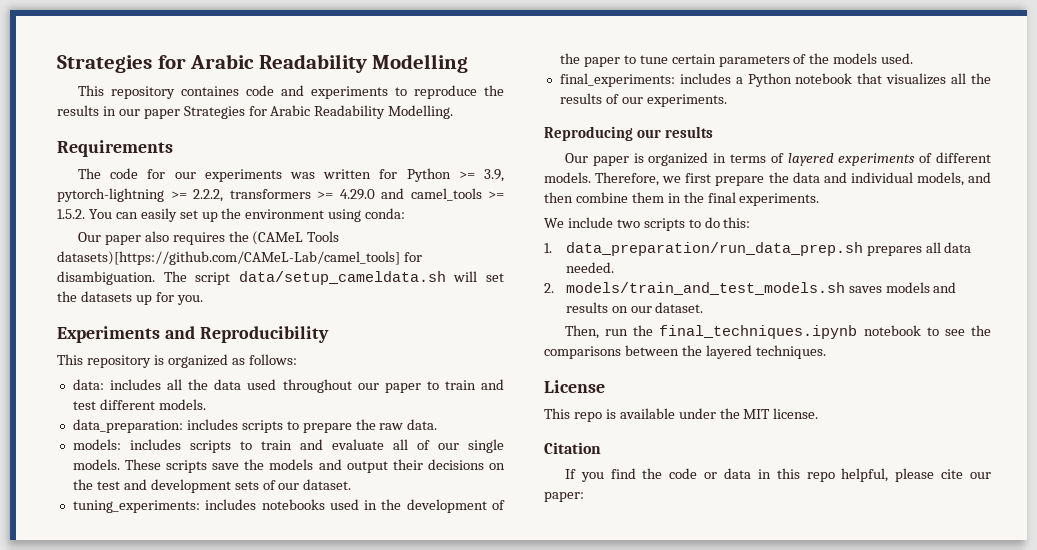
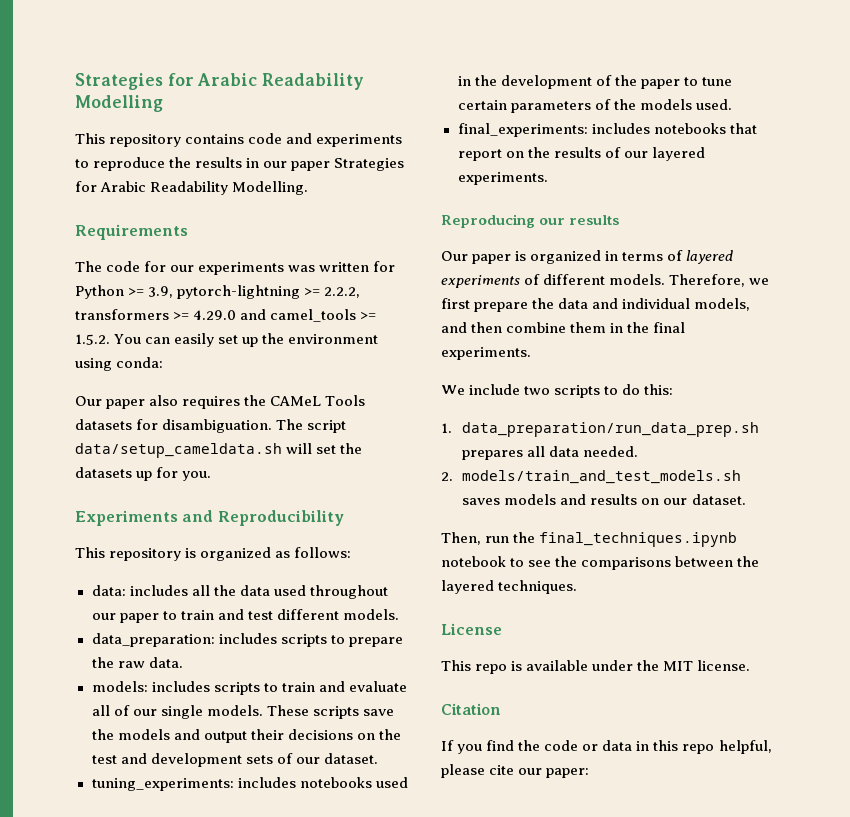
[180,86,239,96] containes -> [185,134,245,144] contains
[252,231,340,245] [57,251,400,265] (CAMeL Tools datasets)[https://github.com/CAMeL-Lab/camel_tools] -> [270,395,366,406] [75,419,132,430] CAMeL Tools datasets
[735,73,967,87] a Python notebook that visualizes all -> [653,123,757,134] [457,149,524,161] notebooks that report on
(643, 100) none -> [651,147,705,161] layered

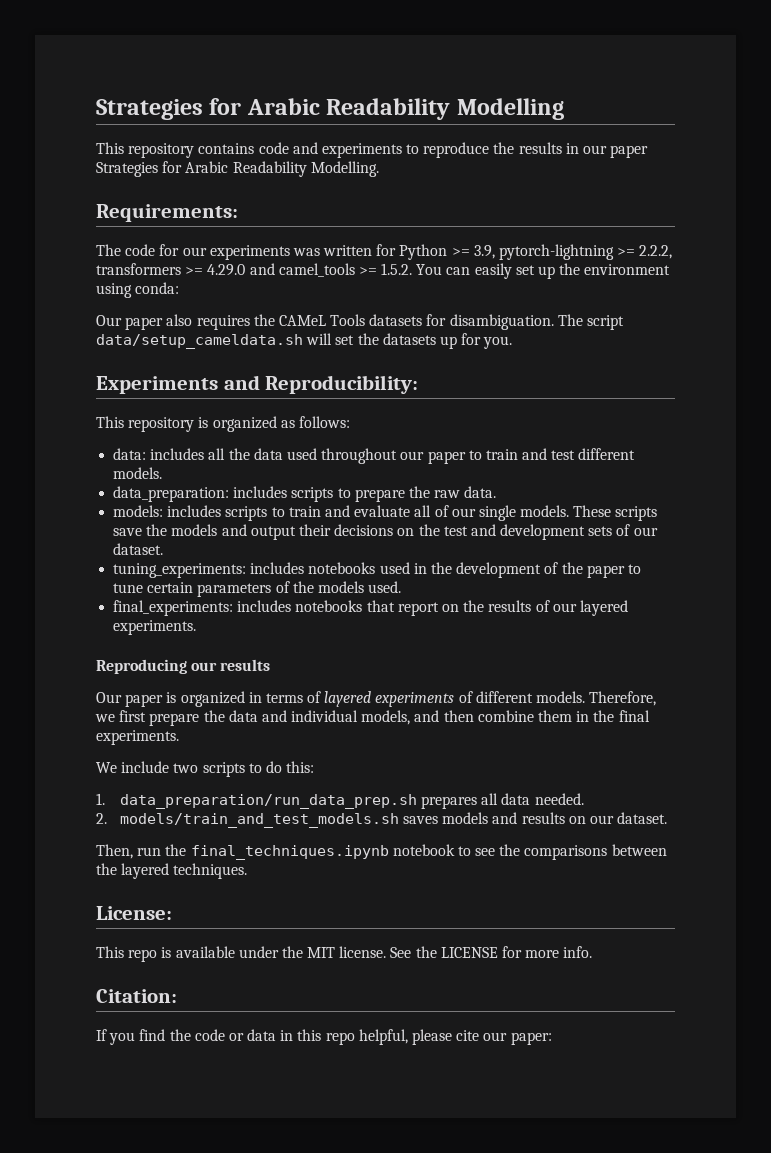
[75,224,188,240] Requirements -> [96,204,238,222] Requirements:
[217,510,344,526] Reproducibility -> [265,375,419,394] Reproducibility:
[441,623,502,635] License -> [96,906,172,920] License:
[441,703,501,715] // Citation -> [390,946,593,958] [96,989,177,1003] See the LICENSE for more info. // Citation:

